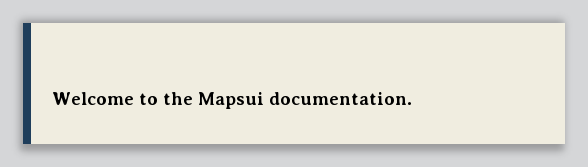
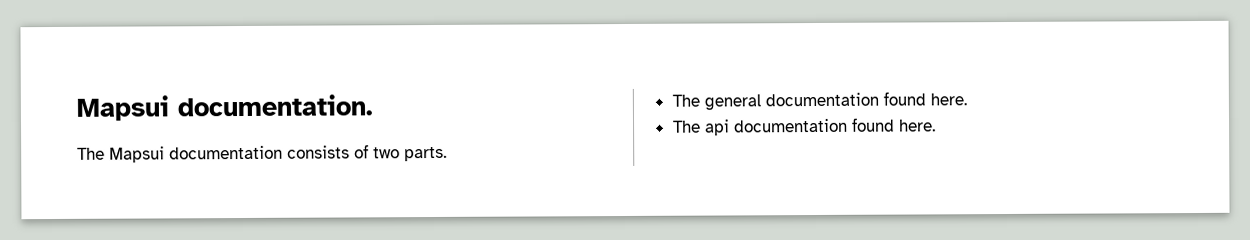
[52,92,193,105] Welcome to the -> (76, 108) none
(412, 98) none -> [77,144,447,163] [671,91,967,111] [672,117,936,136] // The Mapsui documentation consists of two parts. // The general documentation found here. // The api documentation found here.

